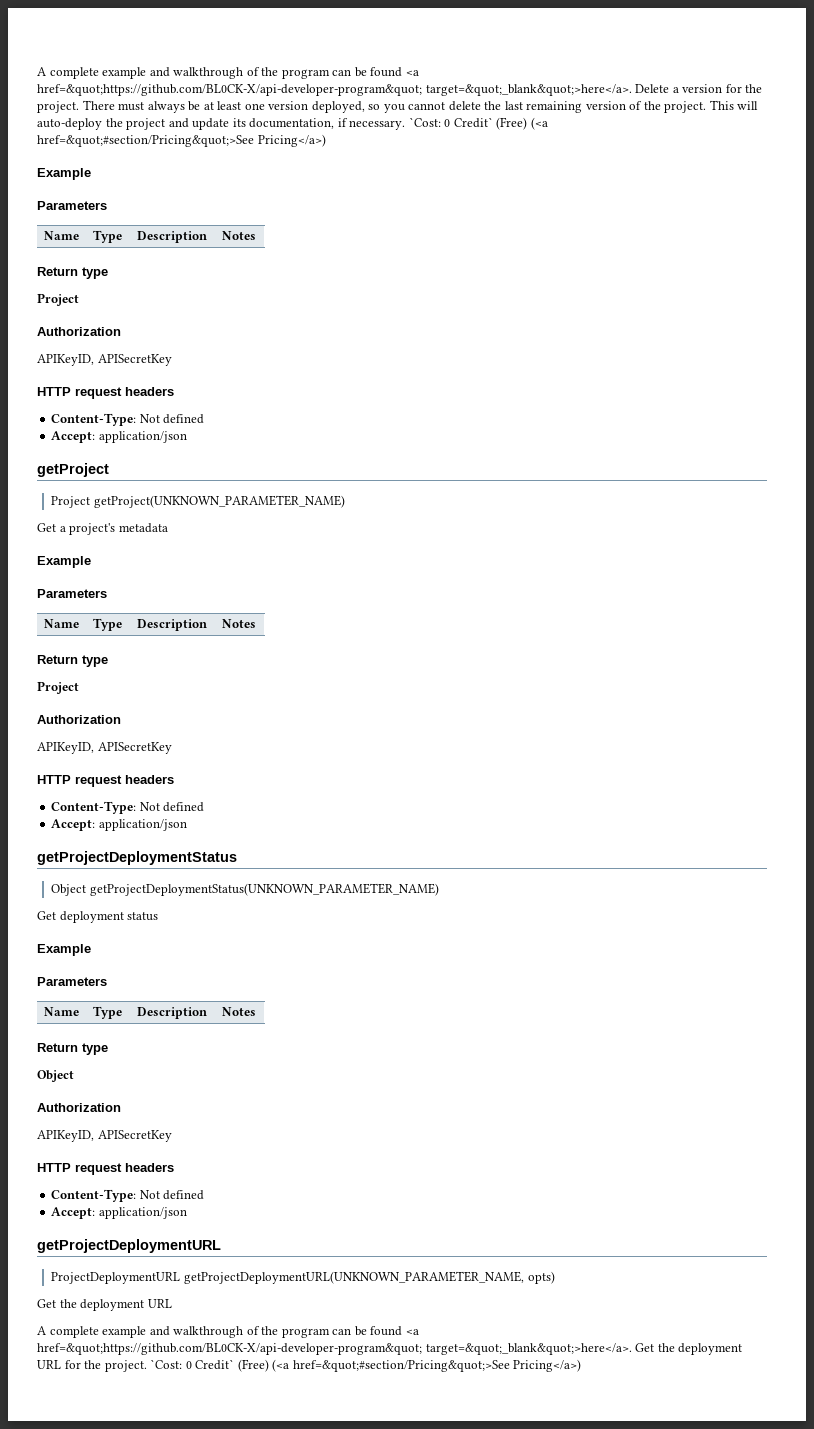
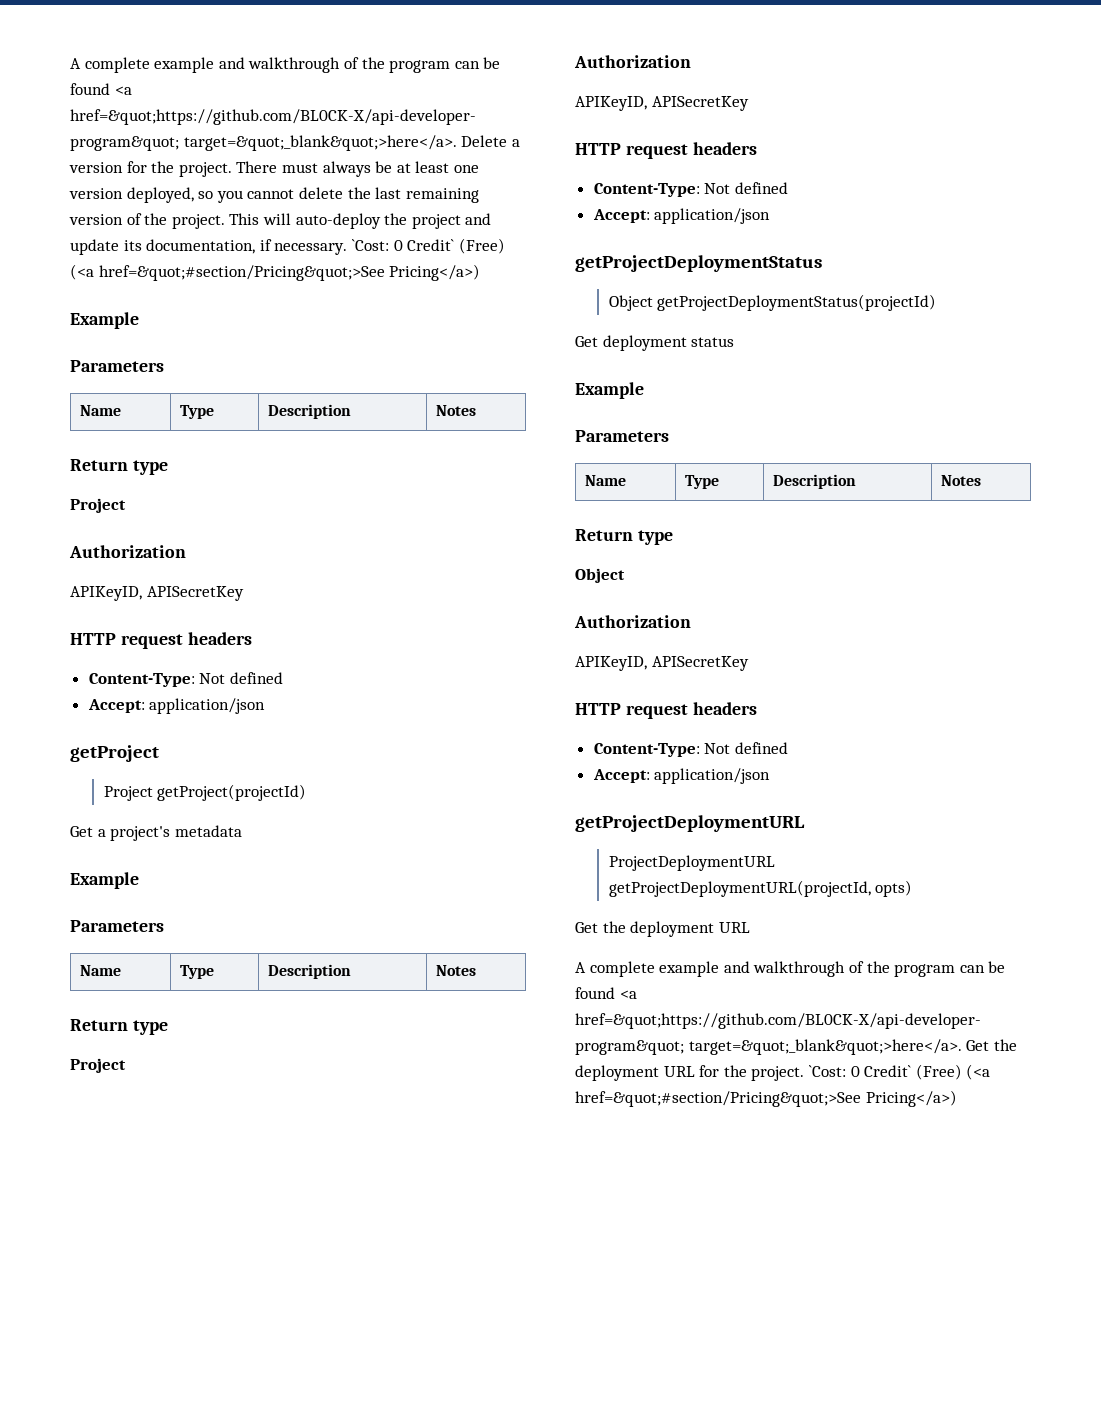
[93,495,345,508] getProject(UNKNOWN_PARAMETER_NAME) -> [157,784,307,801] getProject(projectId)
[89,883,439,896] getProjectDeploymentStatus(UNKNOWN_PARAMETER_NAME) -> [657,294,937,311] getProjectDeploymentStatus(projectId)
[183,1271,524,1284] getProjectDeploymentURL(UNKNOWN_PARAMETER_NAME, -> [608,880,871,897] getProjectDeploymentURL(projectId,

